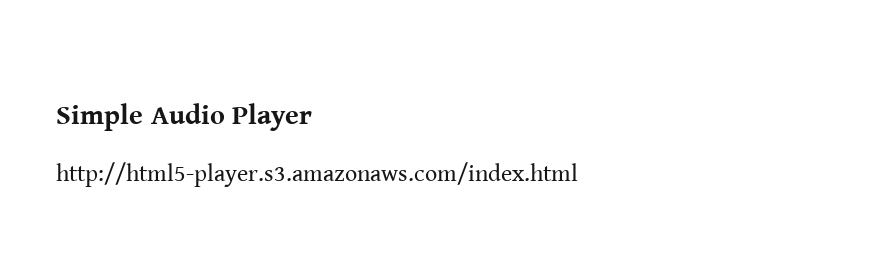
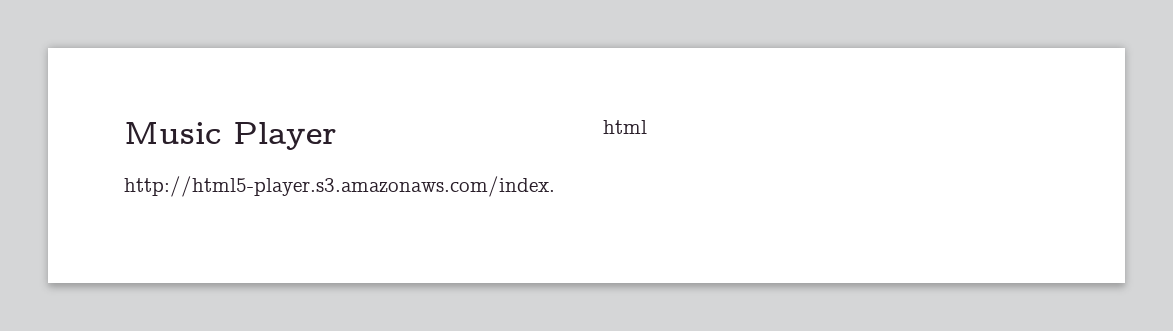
[56,103,225,131] Simple Audio -> [124,122,221,144] Music

